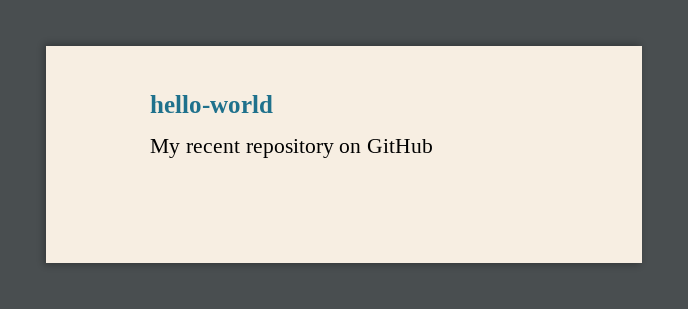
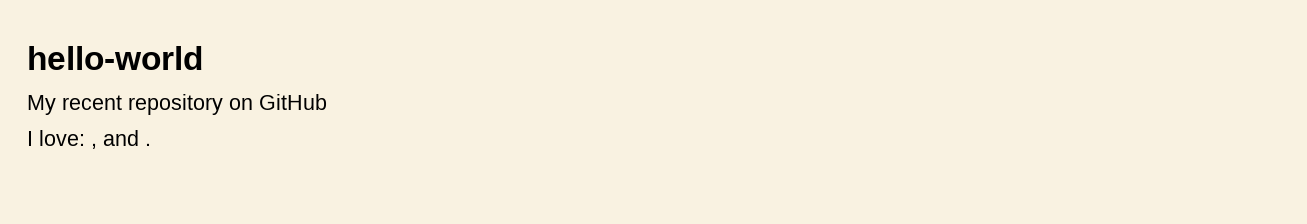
(434, 146) none -> [27,130,151,149] // I love: , and .

